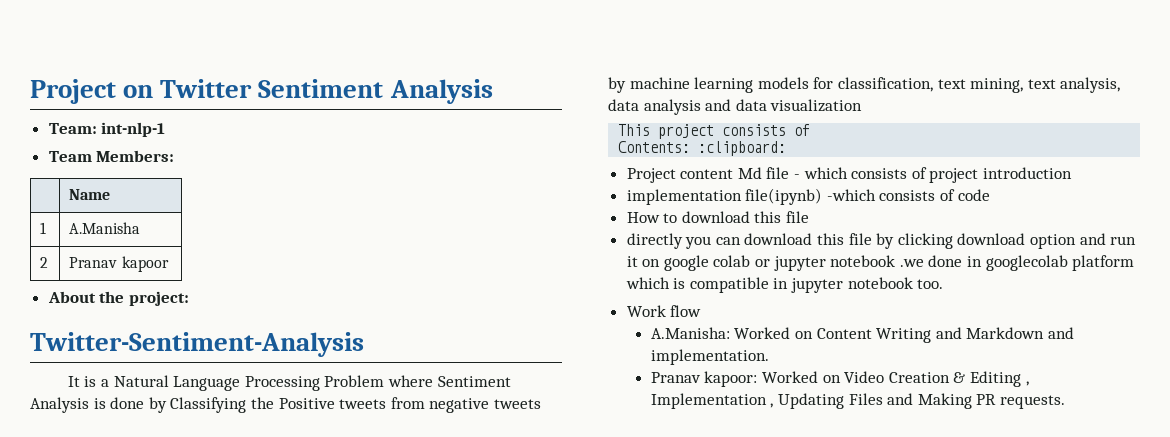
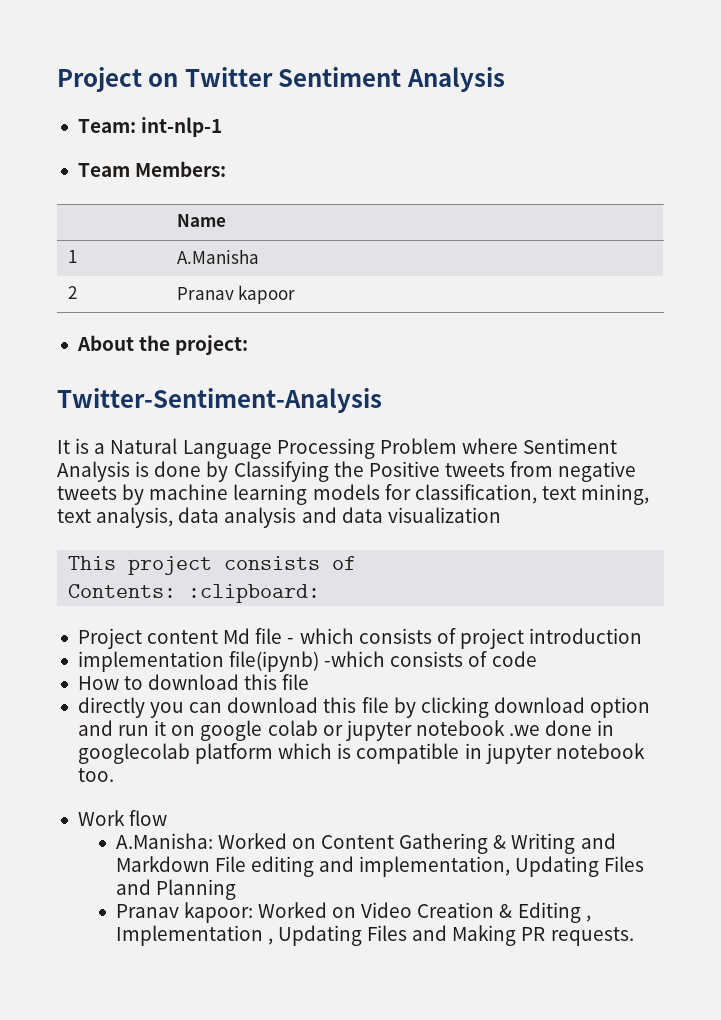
(872, 333) none -> [399,833,507,854] Gathering &
[1047,327,1074,339] [650,349,769,365] and implementation. -> [214,856,645,877] [115,879,236,900] File editing and implementation, Updating Files and Planning

